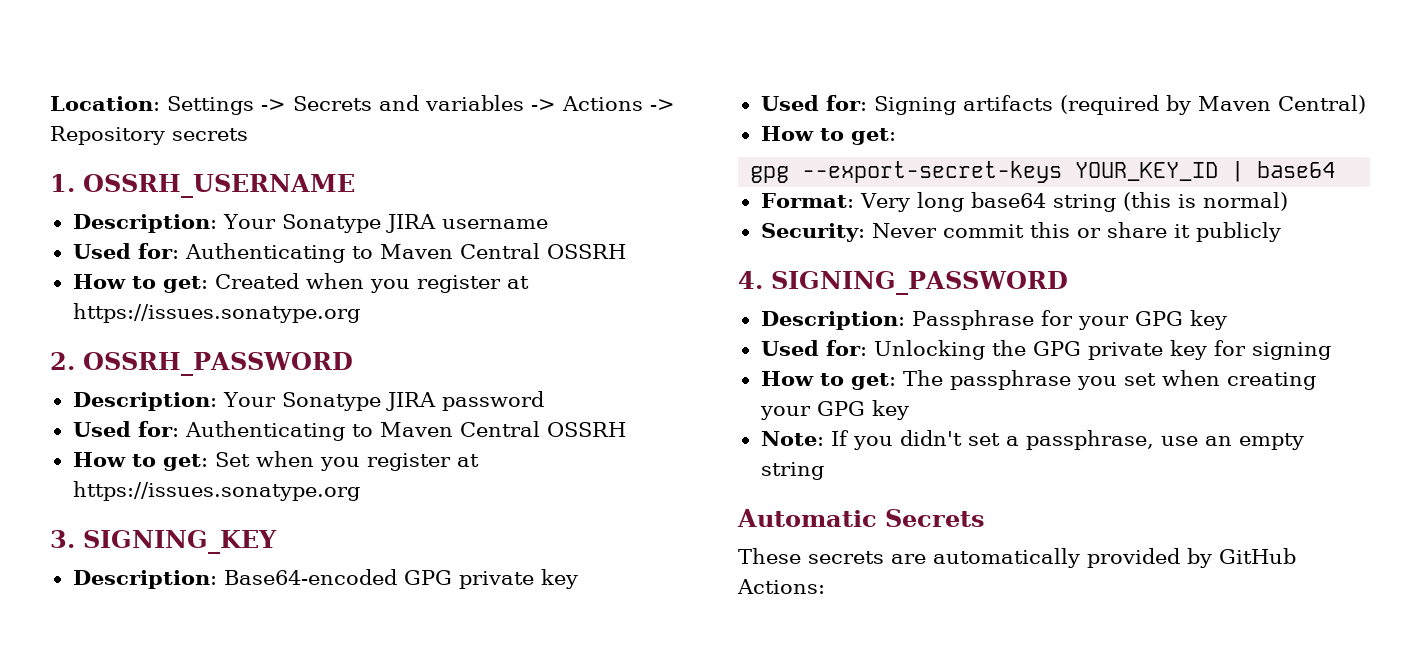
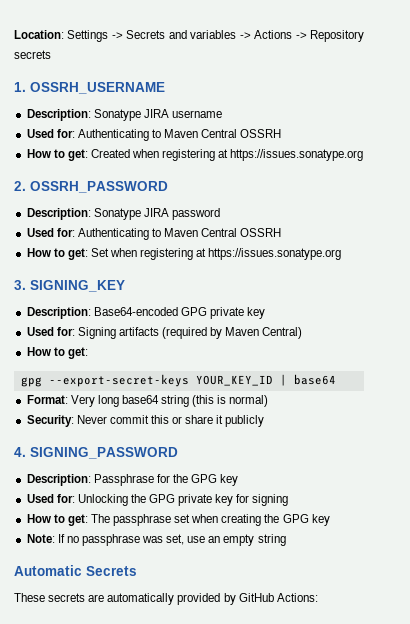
[222,214,276,229] Your -> (91, 115) none
[369,275,501,293] you register -> [162,149,216,161] registering
[222,392,276,407] Your -> (91, 214) none
[319,453,451,471] you register -> [140,248,194,260] registering
[1077,316,1129,330] your -> [172,474,188,483] the
[1076,376,1117,390] you -> (172, 520) none
[759,406,811,420] your -> [264,514,280,523] the
[852,430,1154,450] you didn't set a passphrase, -> [66,534,185,546] no passphrase was set,

